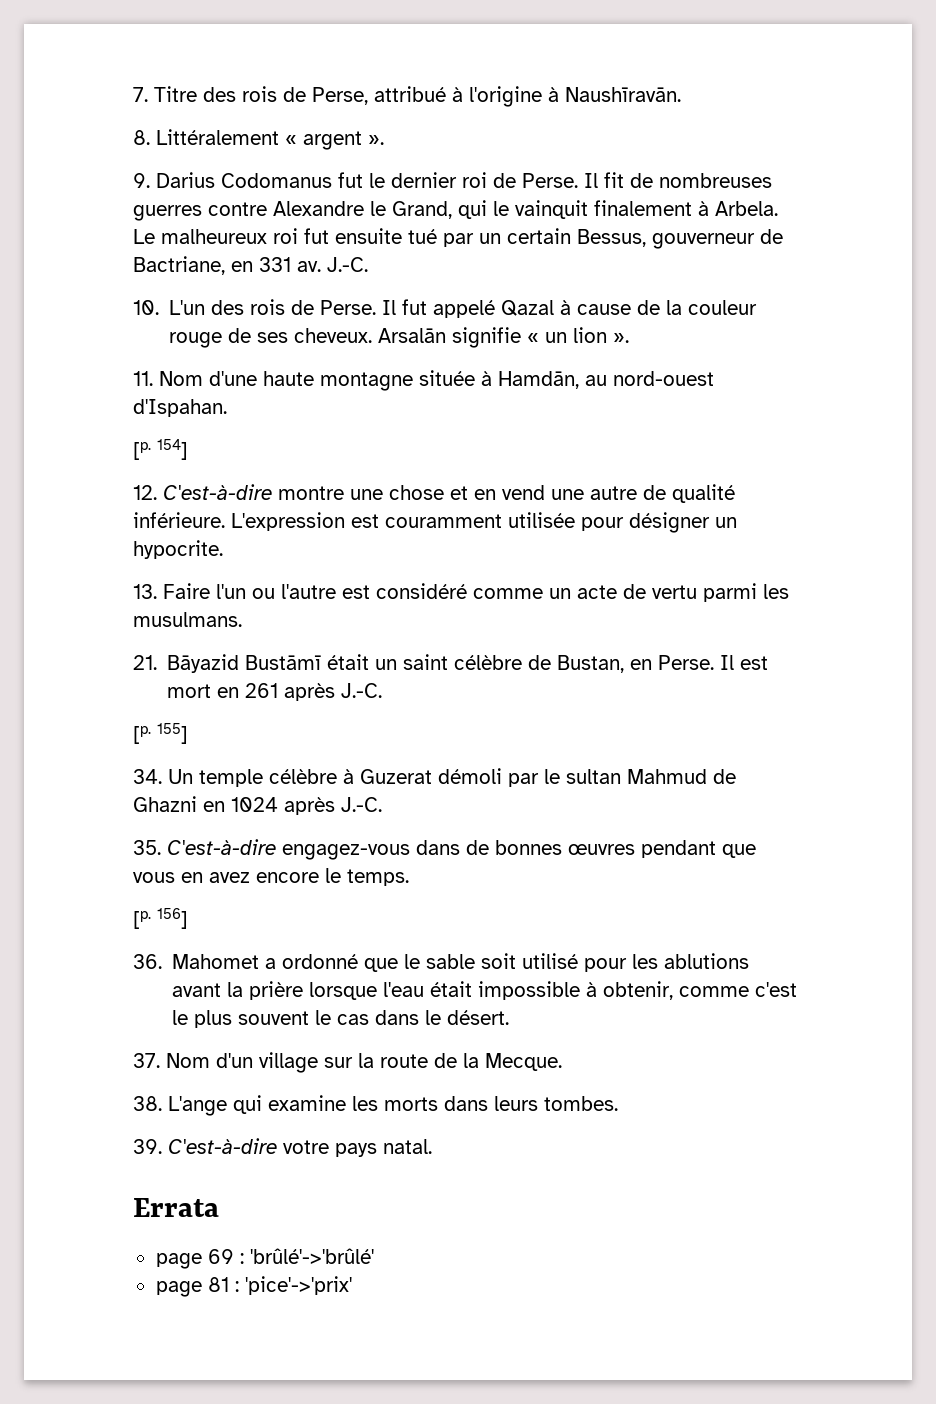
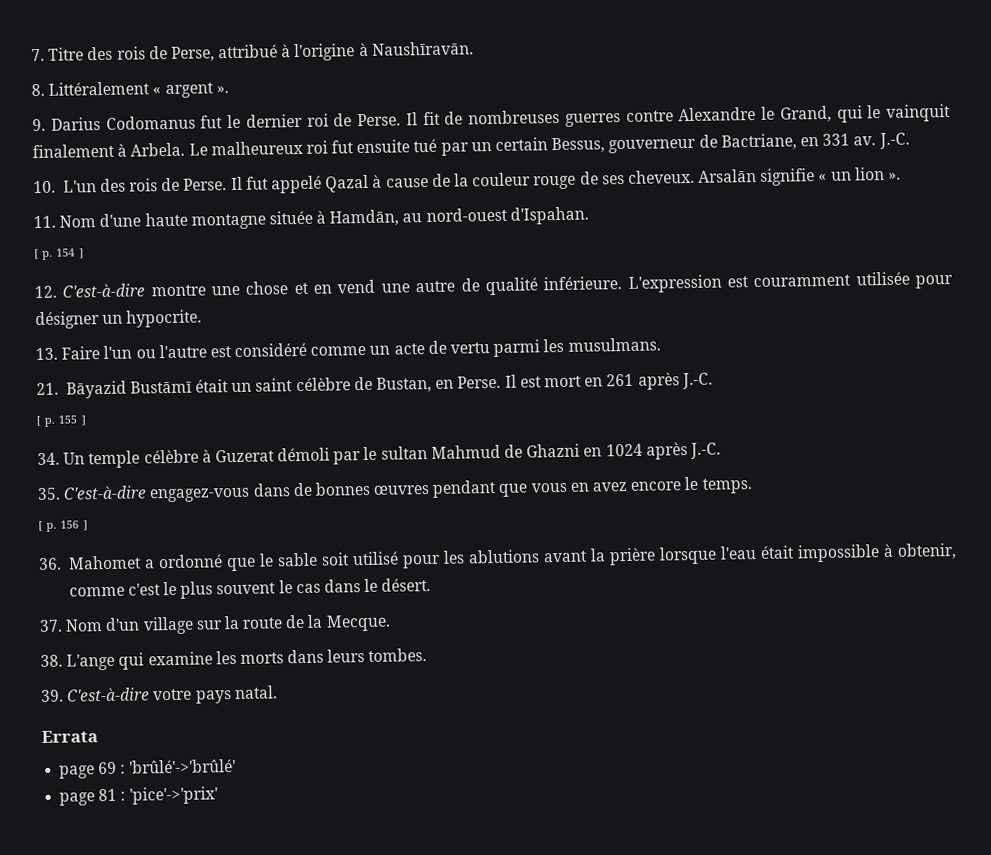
[133,439,188,460] [p. 154] -> [34,248,84,260] [ p. 154 ]
[133,723,188,744] [p. 155] -> [36,415,86,427] [ p. 155 ]
[133,908,188,929] [p. 156] -> [38,520,88,532] [ p. 156 ]

